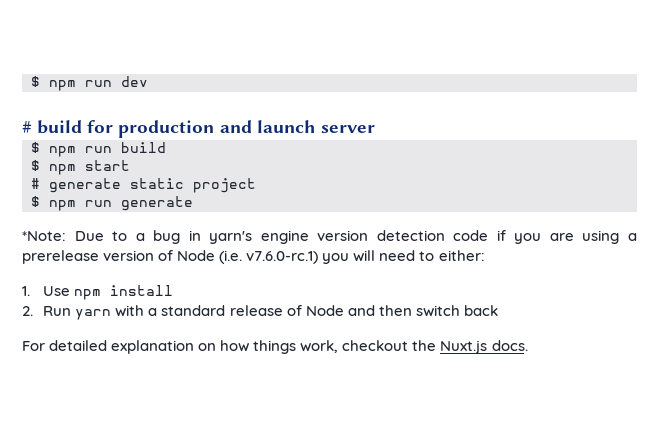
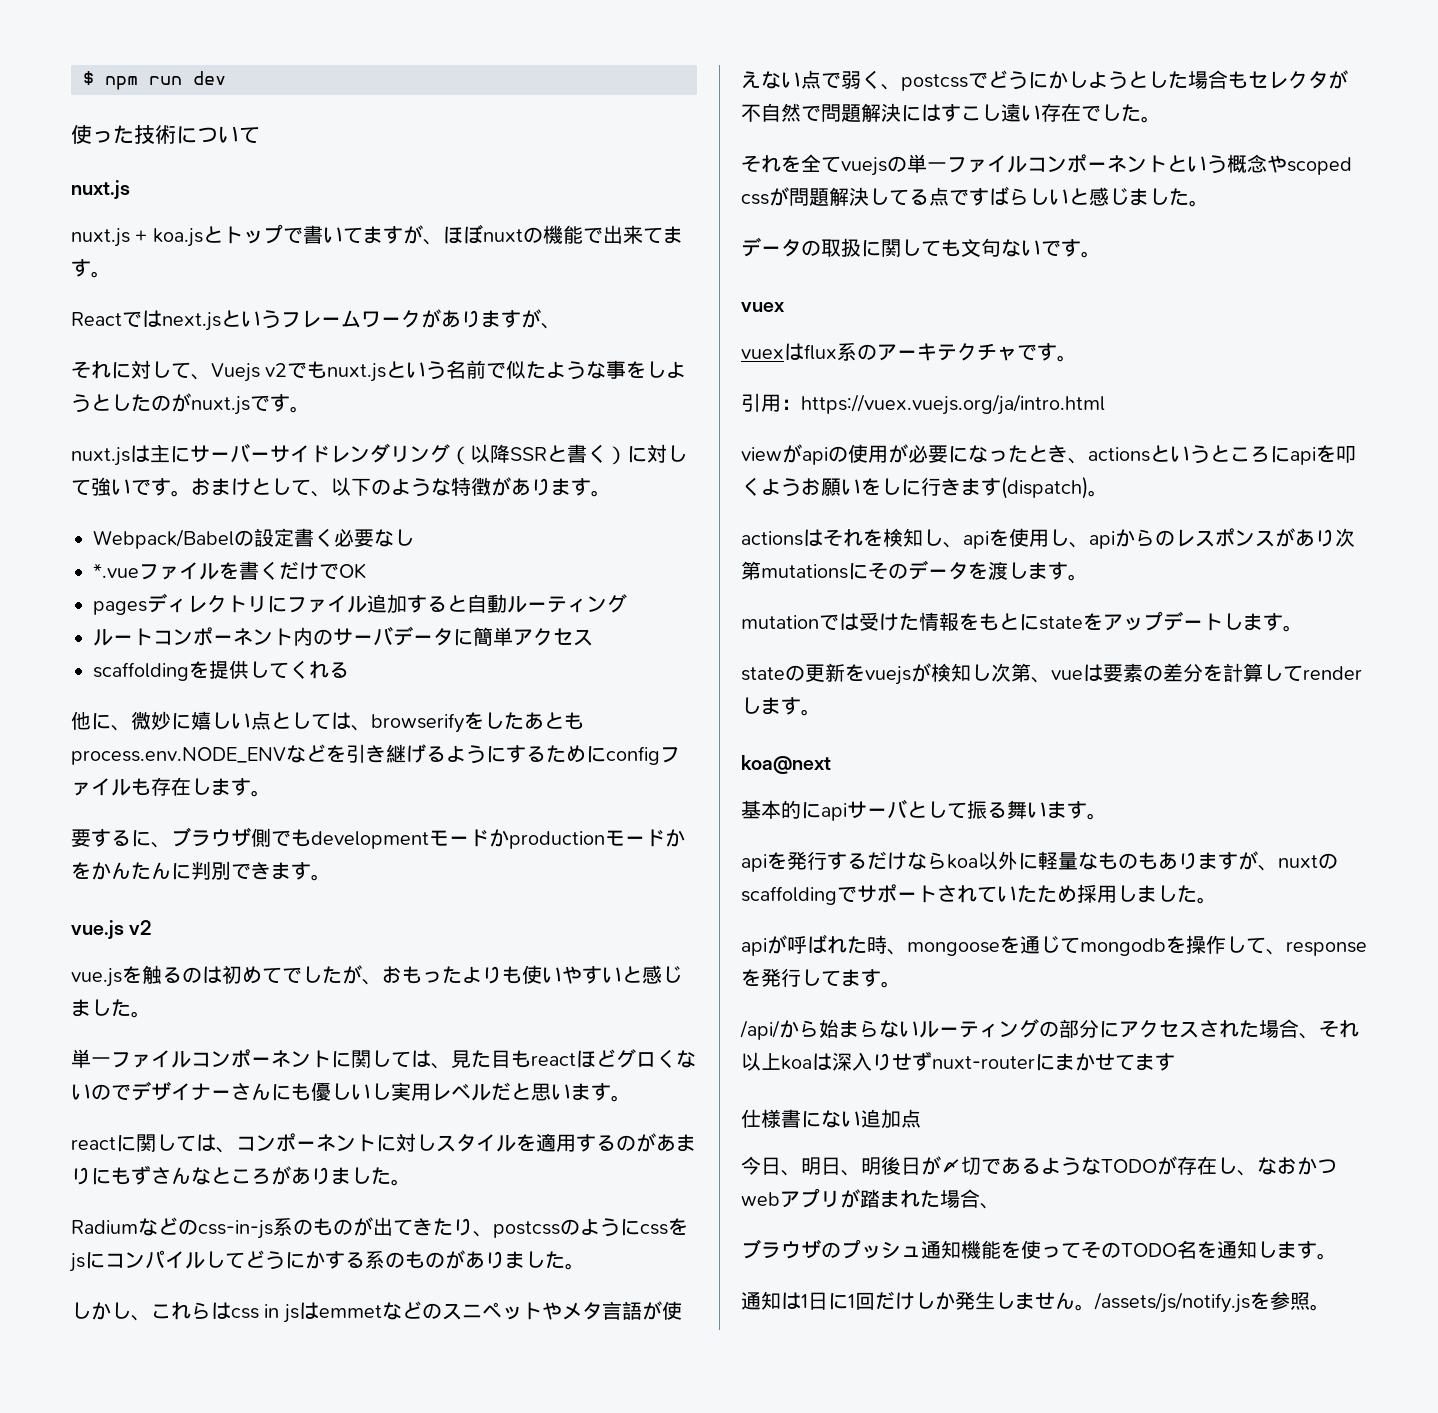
[22,120,375,138] [31,142,166,157] [31,160,130,175] [31,178,256,193] [31,196,193,211] [22,230,637,244] [22,250,485,264] [22,285,174,300] [22,305,498,320] [22,340,528,354] # build for production and launch server // $ npm run build // $ npm start // # generate static project // $ npm run generate // *Note: Due to a bug in yarn's engine version detection code if you are using a prerelease version of Node (i.e. v7.6.0-rc.1) you will need to either: // 1. Use npm install // 2. Run yarn with a standard release of Node and then switch back // For detailed explanation on how things work, checkout the Nuxt.js docs. -> [71,124,260,144] [71,180,130,199] [71,224,683,247] [71,259,111,278] [71,309,561,331] [71,360,687,382] [71,393,310,415] [71,443,687,466] [71,477,611,497] [93,528,414,549] [93,561,366,580] [93,593,627,615] [93,626,593,646] [93,660,349,681] [71,711,584,733] [71,744,680,765] [71,777,271,797] [71,827,685,849] [71,861,331,881] [71,920,152,939] [71,965,682,987] [71,999,151,1018] [71,1049,696,1069] [71,1081,631,1102] [71,1133,696,1153] [71,1165,411,1186] [71,1217,688,1239] [69,1250,585,1272] [71,1301,682,1323] [741,70,1348,91] [741,103,1161,123] [741,154,1352,176] [741,186,1209,207] [741,237,1101,258] [741,302,785,312] [741,342,1077,362] [741,393,1105,415] [741,444,1356,465] [741,476,1108,499] [741,528,1355,549] [741,560,1088,581] [741,611,1303,632] [741,663,1362,685] [741,697,821,716] [741,755,831,774] [741,799,1107,821] [741,851,1338,872] [741,884,1217,905] [741,934,1367,956] [741,968,901,988] [740,1019,1359,1040] [741,1051,1175,1071] [741,1109,921,1129] [741,1156,1337,1176] [741,1188,1000,1209] [741,1239,1337,1260] [741,1291,1330,1313] 使った技術について // nuxt.js // nuxt.js + koa.jsとトップで書いてますが、ほぼnuxtの機能で出来てます。 // Reactではnext.jsというフレームワークがありますが、 // それに対して、Vuejs v2でもnuxt.jsという名前で似たような事をしようとしたのがnuxt.jsです。 // nuxt.jsは主にサーバーサイドレンダリング（以降SSRと書く）に対して強いです。おまけとして、以下のような特徴があります。 // Webpack/Babelの設定書く必要なし // *.vueファイルを書くだけでOK // pagesディレクトリにファイル追加すると自動ルーティング // ルートコンポーネント内のサーバデータに簡単アクセス // scaffoldingを提供してくれる // 他に、微妙に嬉しい点としては、browserifyをしたあともprocess.env.NODE_ENVなどを引き継げるようにするためにconfigファイルも存在します。 // 要するに、ブラウザ側でもdevelopmentモードかproductionモードかをかんたんに判別できます。 // vue.js v2 // vue.jsを触るのは初めてでしたが、おもったよりも使いやすいと感じました。 // 単一ファイルコンポーネントに関しては、見た目もreactほどグロくないのでデザイナーさんにも優しいし実用レベルだと思います。 // reactに関しては、コンポーネントに対しスタイルを適用するのがあまりにもずさんなところがありました。 // Radiumなどのcss-in-js系のものが出てきたり、postcssのようにcssをjsにコンパイルしてどうにかする系のものがありました。 // しかし、これらはcss in jsはemmetなどのスニペットやメタ言語が使えない点で弱く、postcssでどうにかしようとした場合もセレクタが不自然で問題解決にはすこし遠い存在でした。 // それを全てvuejsの単一ファイルコンポーネントという概念やscoped cssが問題解決してる点ですばらしいと感じました。 // データの取扱に関しても文句ないです。 // vuex // vuexはflux系のアーキテクチャです。 // 引用：https://vuex.vuejs.org/ja/intro.html // viewがapiの使用が必要になったとき、actionsというところにapiを叩くようお願いをしに行きます(dispatch)。 // actionsはそれを検知し、apiを使用し、apiからのレスポンスがあり次第mutationsにそのデータを渡します。 // mutationでは受けた情報をもとにstateをアップデートします。 // stateの更新をvuejsが検知し次第、vueは要素の差分を計算してrenderします。 // koa@next // 基本的にapiサーバとして振る舞います。 // apiを発行するだけならkoa以外に軽量なものもありますが、nuxtのscaffoldingでサポートされていたため採用しました。 // apiが呼ばれた時、mongooseを通じてmongodbを操作して、responseを発行してます。 // /api/から始まらないルーティングの部分にアクセスされた場合、それ以上koaは深入りせずnuxt-routerにまかせてます // 仕様書にない追加点 // 今日、明日、明後日が〆切であるようなTODOが存在し、なおかつwebアプリが踏まれた場合、 // ブラウザのプッシュ通知機能を使ってそのTODO名を通知します。 // 通知は1日に1回だけしか発生しません。/assets/js/notify.jsを参照。

